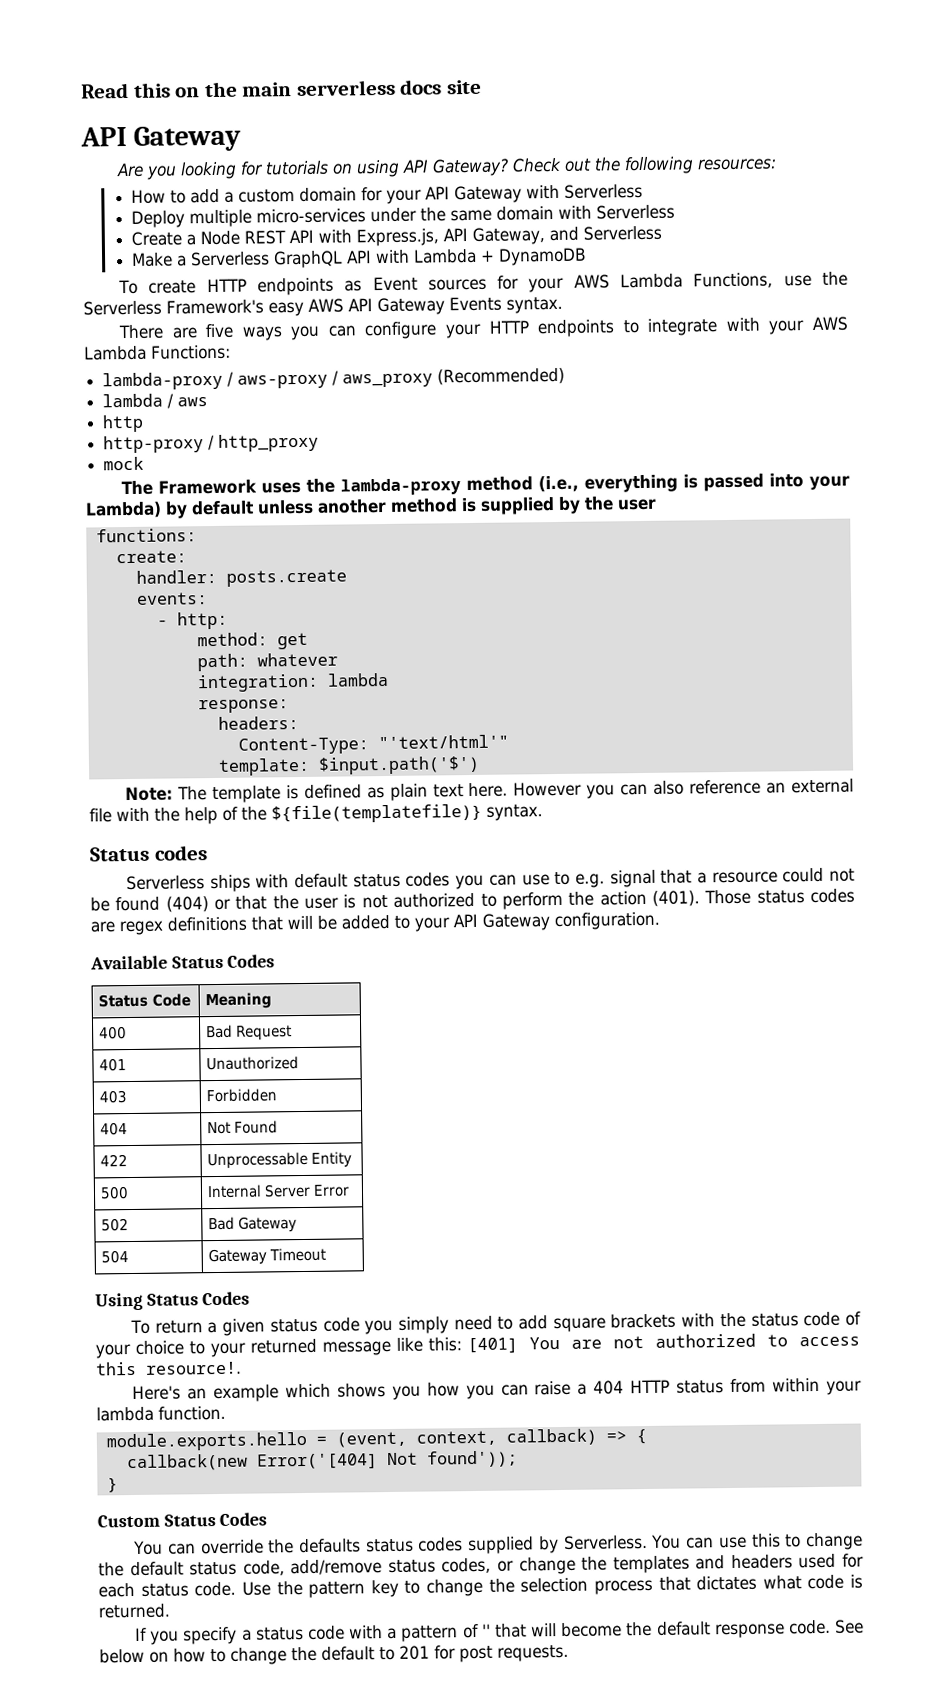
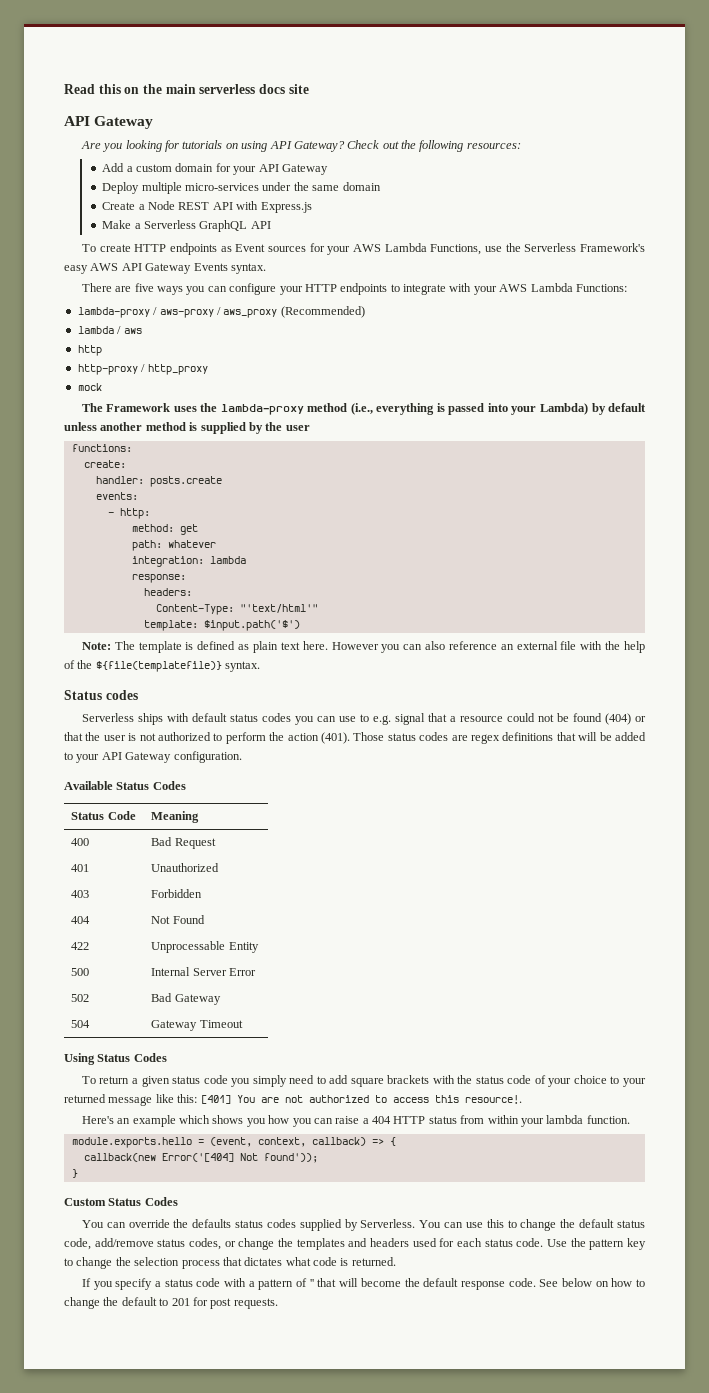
[130,188,220,204] How to add -> [102,163,125,172] Add
[525,183,643,199] with Serverless -> (328, 169) none
[557,204,675,220] with Serverless -> (381, 186) none
[355,225,662,247] Express.js, API Gateway, and Serverless -> [260,202,312,213] Express.js
[374,247,587,266] with Lambda + DynamoDB -> (271, 225) none

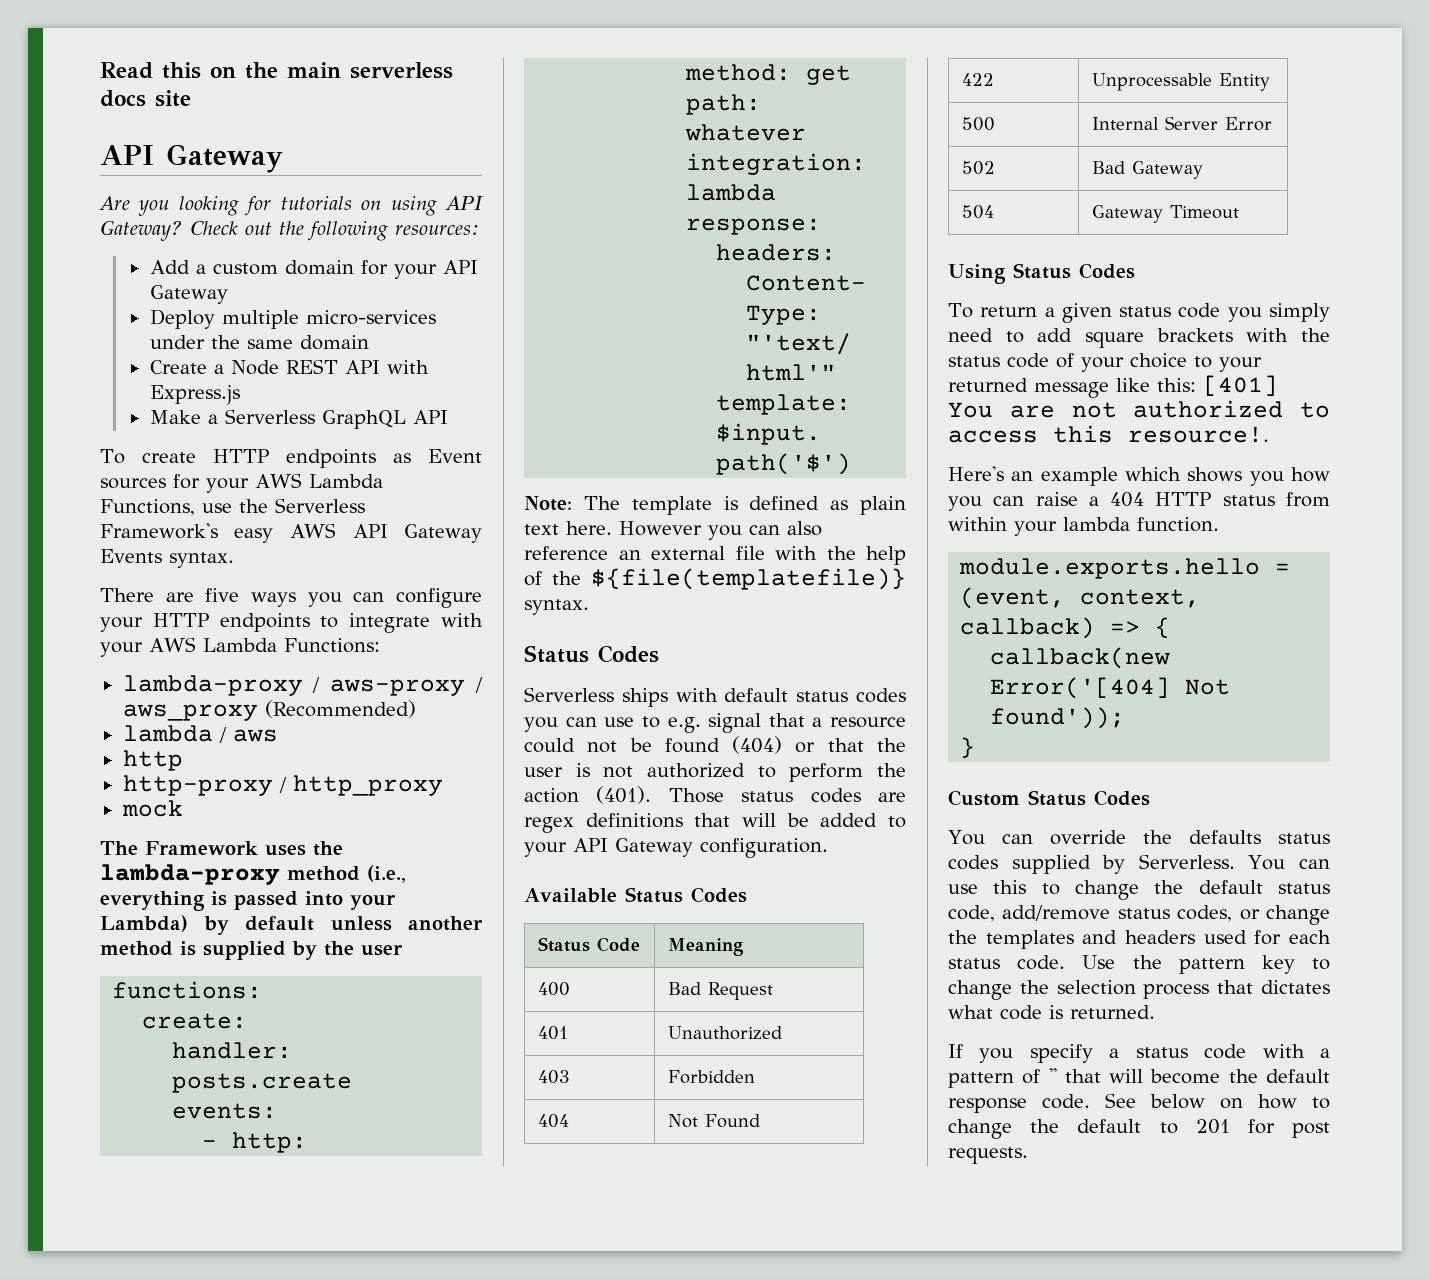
[105,690,138,700] codes -> [598,645,659,663] Codes

